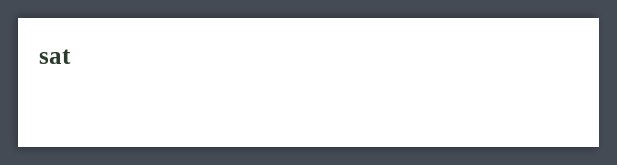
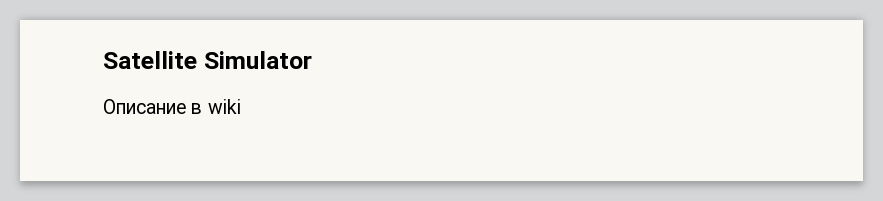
[39,49,71,64] sat -> [103,51,312,69] [103,99,241,114] Satellite Simulator // Описание в wiki

